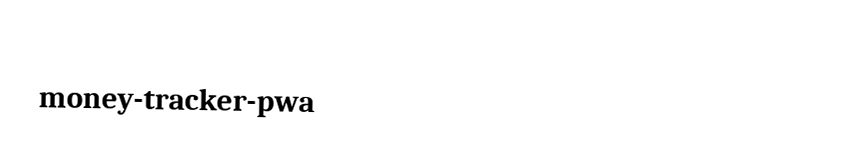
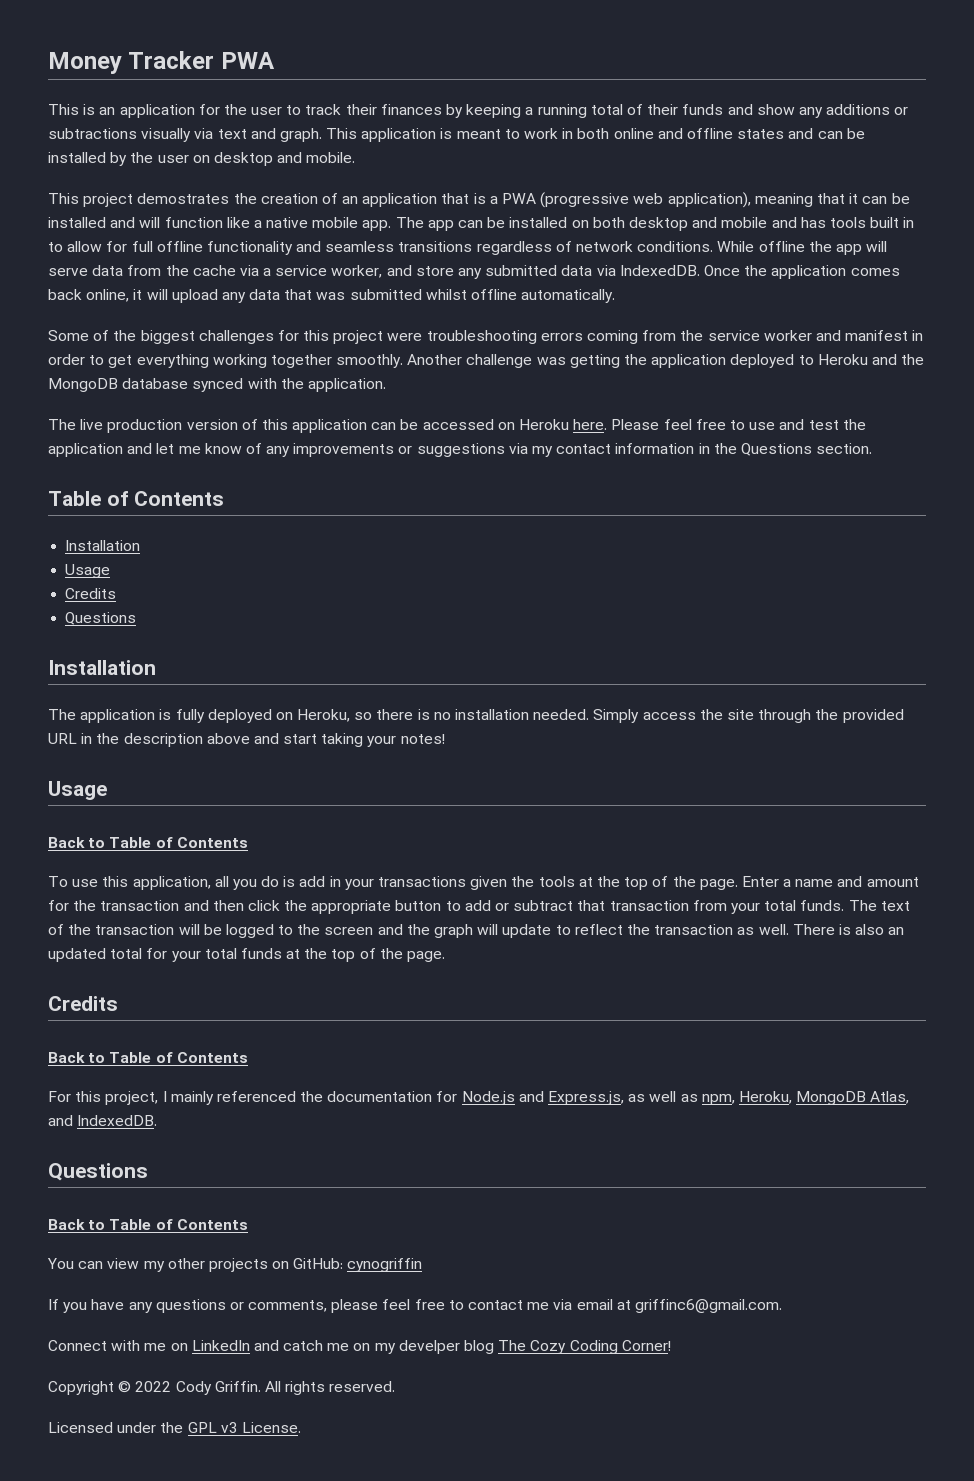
[38,85,315,119] money-tracker-pwa -> [48,51,275,74] [48,104,909,118] [48,128,865,142] [48,152,356,166] [48,192,910,208] [48,217,915,231] [48,241,888,255] [48,265,900,279] [48,289,616,303] [48,330,924,344] [48,354,925,368] [48,378,386,392] [48,419,866,433] [48,443,873,457] [48,491,225,506] [65,540,141,551] [65,564,111,578] [65,588,117,599] [65,612,137,625] [48,660,156,675] [48,709,904,723] [48,733,445,747] [48,781,107,800] [48,837,248,848] [48,876,919,890] [48,900,910,914] [48,924,905,938] [48,948,446,962] [48,996,118,1011] [48,1052,248,1063] [48,1091,910,1105] [48,1115,158,1126] [48,1163,148,1181] [48,1219,248,1230] [47,1258,423,1272] [48,1299,782,1313] [48,1340,671,1354] [48,1381,396,1395] [48,1422,301,1433] Money Tracker PWA // This is an application for the user to track their finances by keeping a running total of their funds and show any additions or subtractions visually via text and graph. This application is meant to work in both online and offline states and can be installed by the user on desktop and mobile. // This project demostrates the creation of an application that is a PWA (progressive web application), meaning that it can be installed and will function like a native mobile app. The app can be installed on both desktop and mobile and has tools built in to allow for full offline functionality and seamless transitions regardless of network conditions. While offline the app will serve data from the cache via a service worker, and store any submitted data via IndexedDB. Once the application comes back online, it will upload any data that was submitted whilst offline automatically. // Some of the biggest challenges for this project were troubleshooting errors coming from the service worker and manifest in order to get everything working together smoothly. Another challenge was getting the application deployed to Heroku and the MongoDB database synced with the application. // The live production version of this application can be accessed on Heroku here. Please feel free to use and test the application and let me know of any improvements or suggestions via my contact information in the Questions section. // Table of Contents // Installation // Usage // Credits // Questions // Installation // The application is fully deployed on Heroku, so there is no installation needed. Simply access the site through the provided URL in the description above and start taking your notes! // Usage // Back to Table of Contents // To use this application, all you do is add in your transactions given the tools at the top of the page. Enter a name and amount for the transaction and then click the appropriate button to add or subtract that transaction from your total funds. The text of the transaction will be logged to the screen and the graph will update to reflect the transaction as well. There is also an updated total for your total funds at the top of the page. // Credits // Back to Table of Contents // For this project, I mainly referenced the documentation for Node.js and Express.js, as well as npm, Heroku, MongoDB Atlas, and IndexedDB. // Questions // Back to Table of Contents // You can view my other projects on GitHub: cynogriffin // If you have any questions or comments, please feel free to contact me via email at griffinc6@gmail.com. // Connect with me on LinkedIn and catch me on my develper blog The Cozy Coding Corner! // Copyright © 2022 Cody Griffin. All rights reserved. // Licensed under the GPL v3 License.

